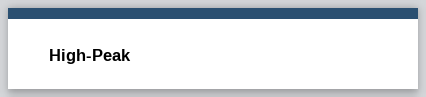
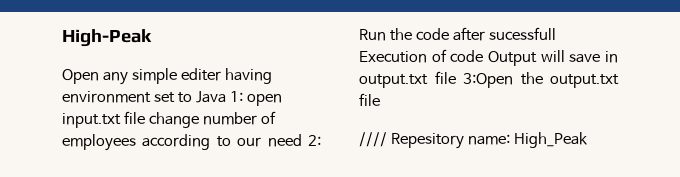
(131, 56) none -> [62,68,272,85] [62,91,282,106] [62,111,276,128] [62,134,321,151] [359,27,556,41] [359,49,618,66] [359,71,619,88] [359,93,380,106] [359,132,588,149] // Open any simple editer having environment set to Java 1: open input.txt file change number of employees according to our need 2: Run the code after sucessfull Execution of code Output will save in output.txt file 3:Open the output.txt file // //// Repesitory name: High_Peak

